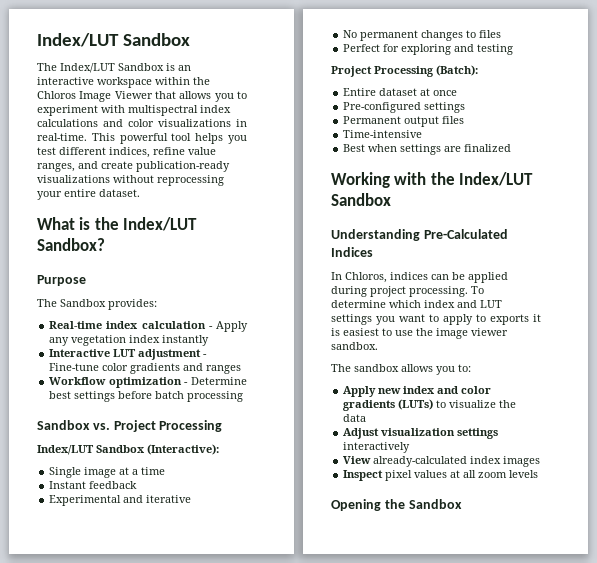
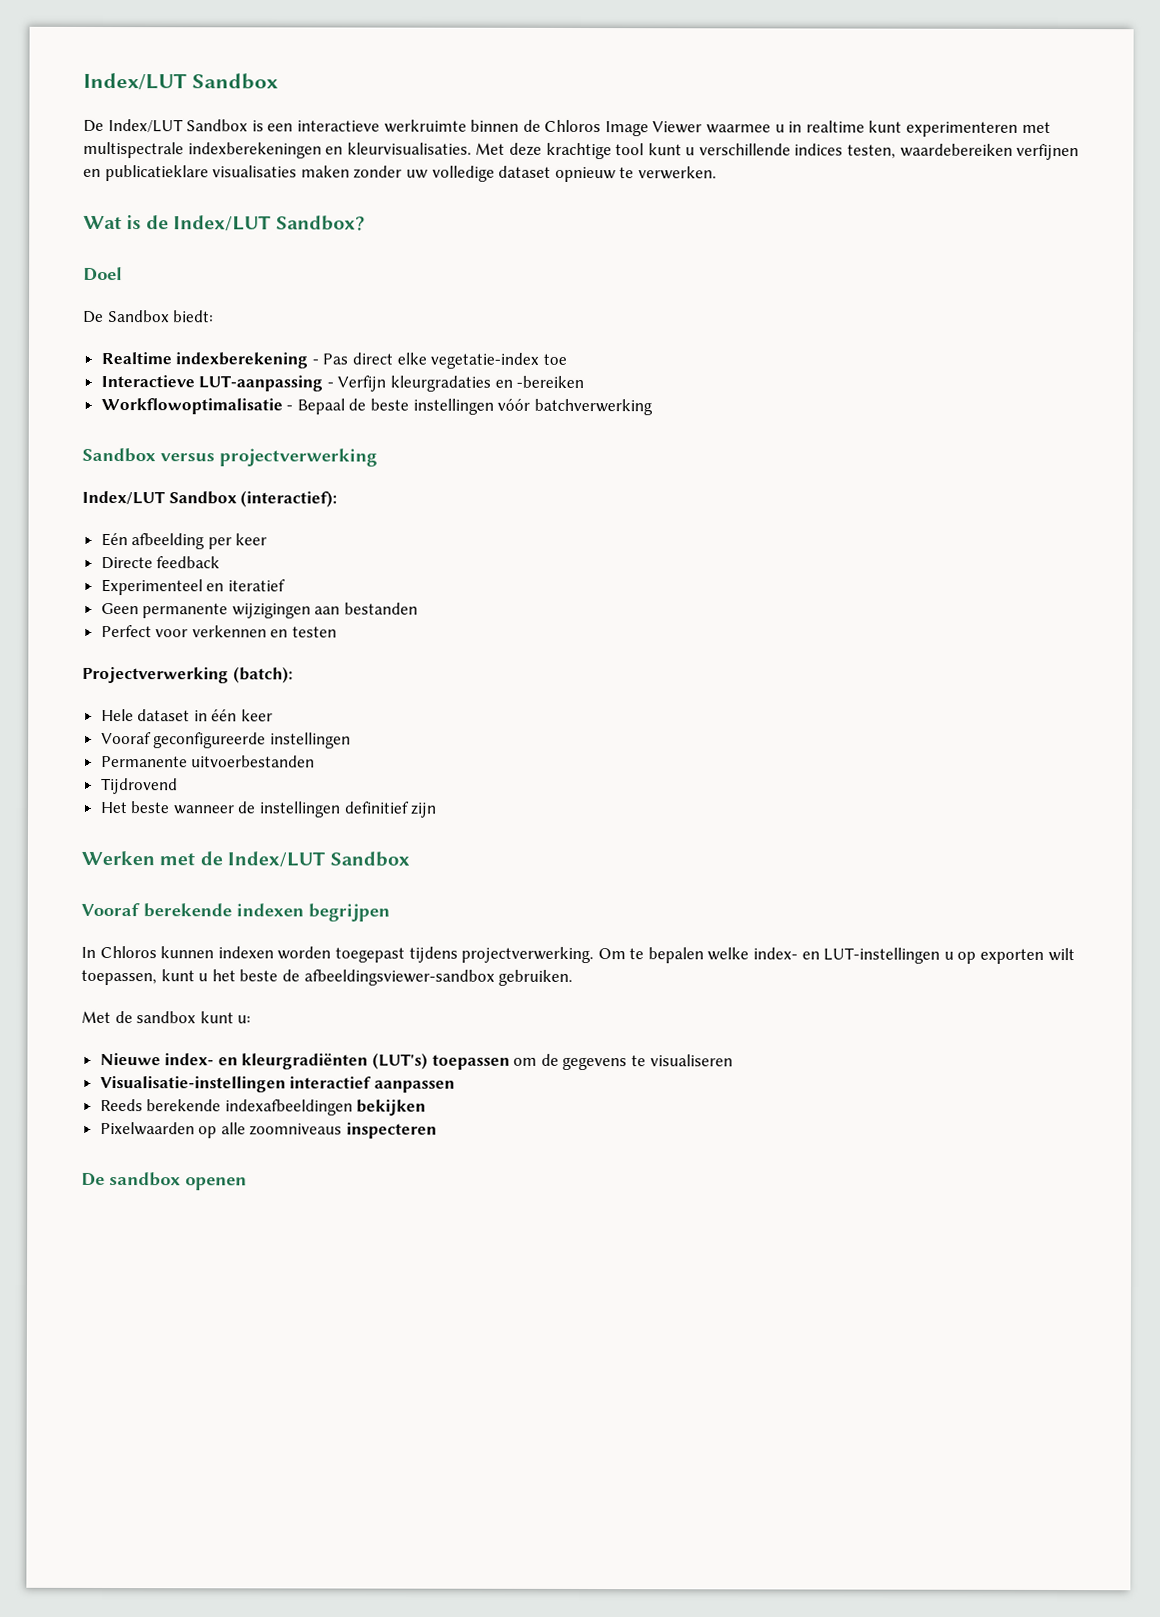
[37,33,191,47] [37,63,57,71] Index/LUT Sandbox // The -> [83,72,279,91] [83,119,104,133] Index/LUT Sandbox // De
[178,65,191,71] [37,77,210,88] [37,91,248,102] [37,105,231,116] [37,119,247,127] [37,133,248,144] [37,147,216,158] [37,161,230,172] [37,175,224,186] [37,189,140,200] [37,217,198,231] [37,238,105,251] [37,275,86,286] [37,299,157,310] [49,321,248,332] [49,335,210,346] [49,349,208,360] [49,363,242,374] [49,377,247,388] [49,391,244,402] [37,420,223,432] [37,444,219,455] [49,467,166,478] [49,481,138,489] [49,495,192,506] [343,30,502,41] [343,44,514,55] [331,65,478,77] [343,88,458,96] [343,102,466,113] [343,116,465,127] [343,130,423,138] [343,144,512,155] [331,172,534,188] [331,193,391,206] [331,229,508,241] [331,247,373,257] [331,272,508,283] [331,286,484,297] [331,300,502,308] [331,314,541,325] [331,328,508,339] [331,342,378,350] [331,364,471,375] [343,386,492,397] [343,399,517,411] [343,414,367,422] [343,428,499,439] [343,442,411,453] [343,456,541,467] [343,470,539,481] [331,499,462,511] an interactive workspace within the Chloros Image Viewer that allows you to experiment with multispectral index calculations and color visualizations in real-time. This powerful tool helps you test different indices, refine value ranges, and create publication-ready visualizations without reprocessing your entire dataset. // What is the Index/LUT Sandbox? // Purpose // The Sandbox provides: // Real-time index calculation - Apply any vegetation index instantly // Interactive LUT adjustment - Fine-tune color gradients and ranges // Workflow optimization - Determine best settings before batch processing // Sandbox vs. Project Processing // Index/LUT Sandbox (Interactive): // Single image at a time // Instant feedback // Experimental and iterative // No permanent changes to files // Perfect for exploring and testing // Project Processing (Batch): // Entire dataset at once // Pre-configured settings // Permanent output files // Time-intensive // Best when settings are finalized // Working with the Index/LUT Sandbox // Understanding Pre-Calculated Indices // In Chloros, indices can be applied during project processing. To determine which index and LUT settings you want to apply to exports it is easiest to use the image viewer sandbox. // The sandbox allows you to: // Apply new index and color gradients (LUTs) to visualize the data // Adjust visualization settings interactively // View already-calculated index images // Inspect pixel values at all zoom levels // Opening the Sandbox -> [267,119,1051,137] [83,141,1080,161] [83,165,717,183] [83,215,365,232] [83,266,123,282] [83,310,215,323] [100,351,567,369] [100,374,585,392] [100,397,653,416] [82,447,377,467] [82,490,338,508] [100,532,268,550] [100,556,221,570] [100,578,286,596] [100,602,419,619] [100,624,338,638] [82,666,293,684] [100,708,274,722] [100,731,351,749] [100,755,316,768] [100,777,178,795] [99,801,438,818] [81,850,410,868] [81,902,390,922] [81,945,1075,964] [81,969,574,986] [81,1010,252,1024] [99,1052,733,1071] [99,1075,455,1093] [99,1098,427,1116] [99,1121,438,1139] [81,1172,247,1191] een interactieve werkruimte binnen de Chloros Image Viewer waarmee u in realtime kunt experimenteren met multispectrale indexberekeningen en kleurvisualisaties. Met deze krachtige tool kunt u verschillende indices testen, waardebereiken verfijnen en publicatieklare visualisaties maken zonder uw volledige dataset opnieuw te verwerken. // Wat is de Index/LUT Sandbox? // Doel // De Sandbox biedt: // Realtime indexberekening - Pas direct elke vegetatie-index toe // Interactieve LUT-aanpassing - Verfijn kleurgradaties en -bereiken // Workflowoptimalisatie - Bepaal de beste instellingen vóór batchverwerking // Sandbox versus projectverwerking // Index/LUT Sandbox (interactief): // Eén afbeelding per keer // Directe feedback // Experimenteel en iteratief // Geen permanente wijzigingen aan bestanden // Perfect voor verkennen en testen // Projectverwerking (batch): // Hele dataset in één keer // Vooraf geconfigureerde instellingen // Permanente uitvoerbestanden // Tijdrovend // Het beste wanneer de instellingen definitief zijn // Werken met de Index/LUT Sandbox // Vooraf berekende indexen begrijpen // In Chloros kunnen indexen worden toegepast tijdens projectverwerking. Om te bepalen welke index- en LUT-instellingen u op exporten wilt toepassen, kunt u het beste de afbeeldingsviewer-sandbox gebruiken. // Met de sandbox kunt u: // Nieuwe index- en kleurgradiënten (LUT's) toepassen om de gegevens te visualiseren // Visualisatie-instellingen interactief aanpassen // Reeds berekende indexafbeeldingen bekijken // Pixelwaarden op alle zoomniveaus inspecteren // De sandbox openen

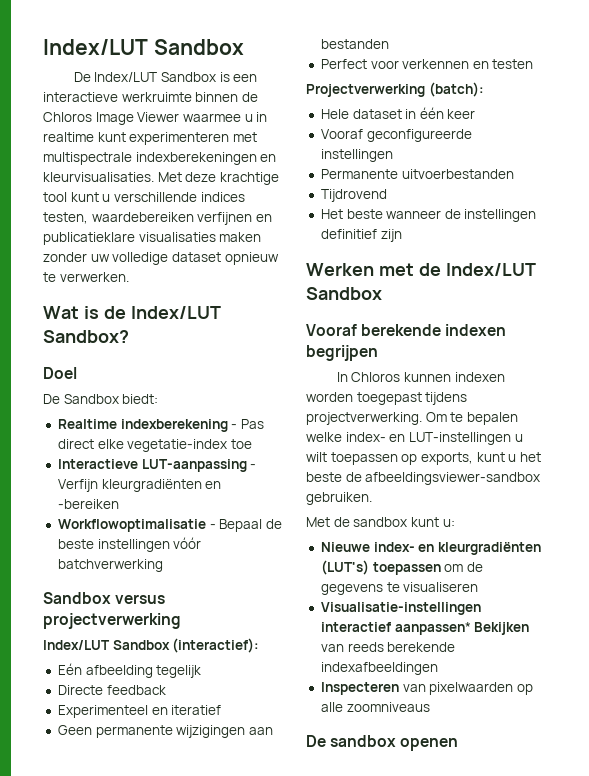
[390,375,492,392] kleurgradaties -> [101,479,202,492] kleurgradiënten
[207,533,268,550] per keer -> [156,665,202,678] tegelijk
[957,947,1075,964] [81,969,157,986] op exporten wilt toepassen, -> [306,452,473,465] wilt toepassen op exports,
[373,1080,455,1093] [99,1098,143,1112] aanpassen // Reeds -> [394,622,530,635] [320,642,384,652] aanpassen* Bekijken van reeds
[356,1099,427,1116] [99,1121,195,1136] bekijken // Pixelwaarden -> [320,682,514,695] // Inspecteren van pixelwaarden
[346,1122,438,1139] inspecteren -> (430, 707) none

